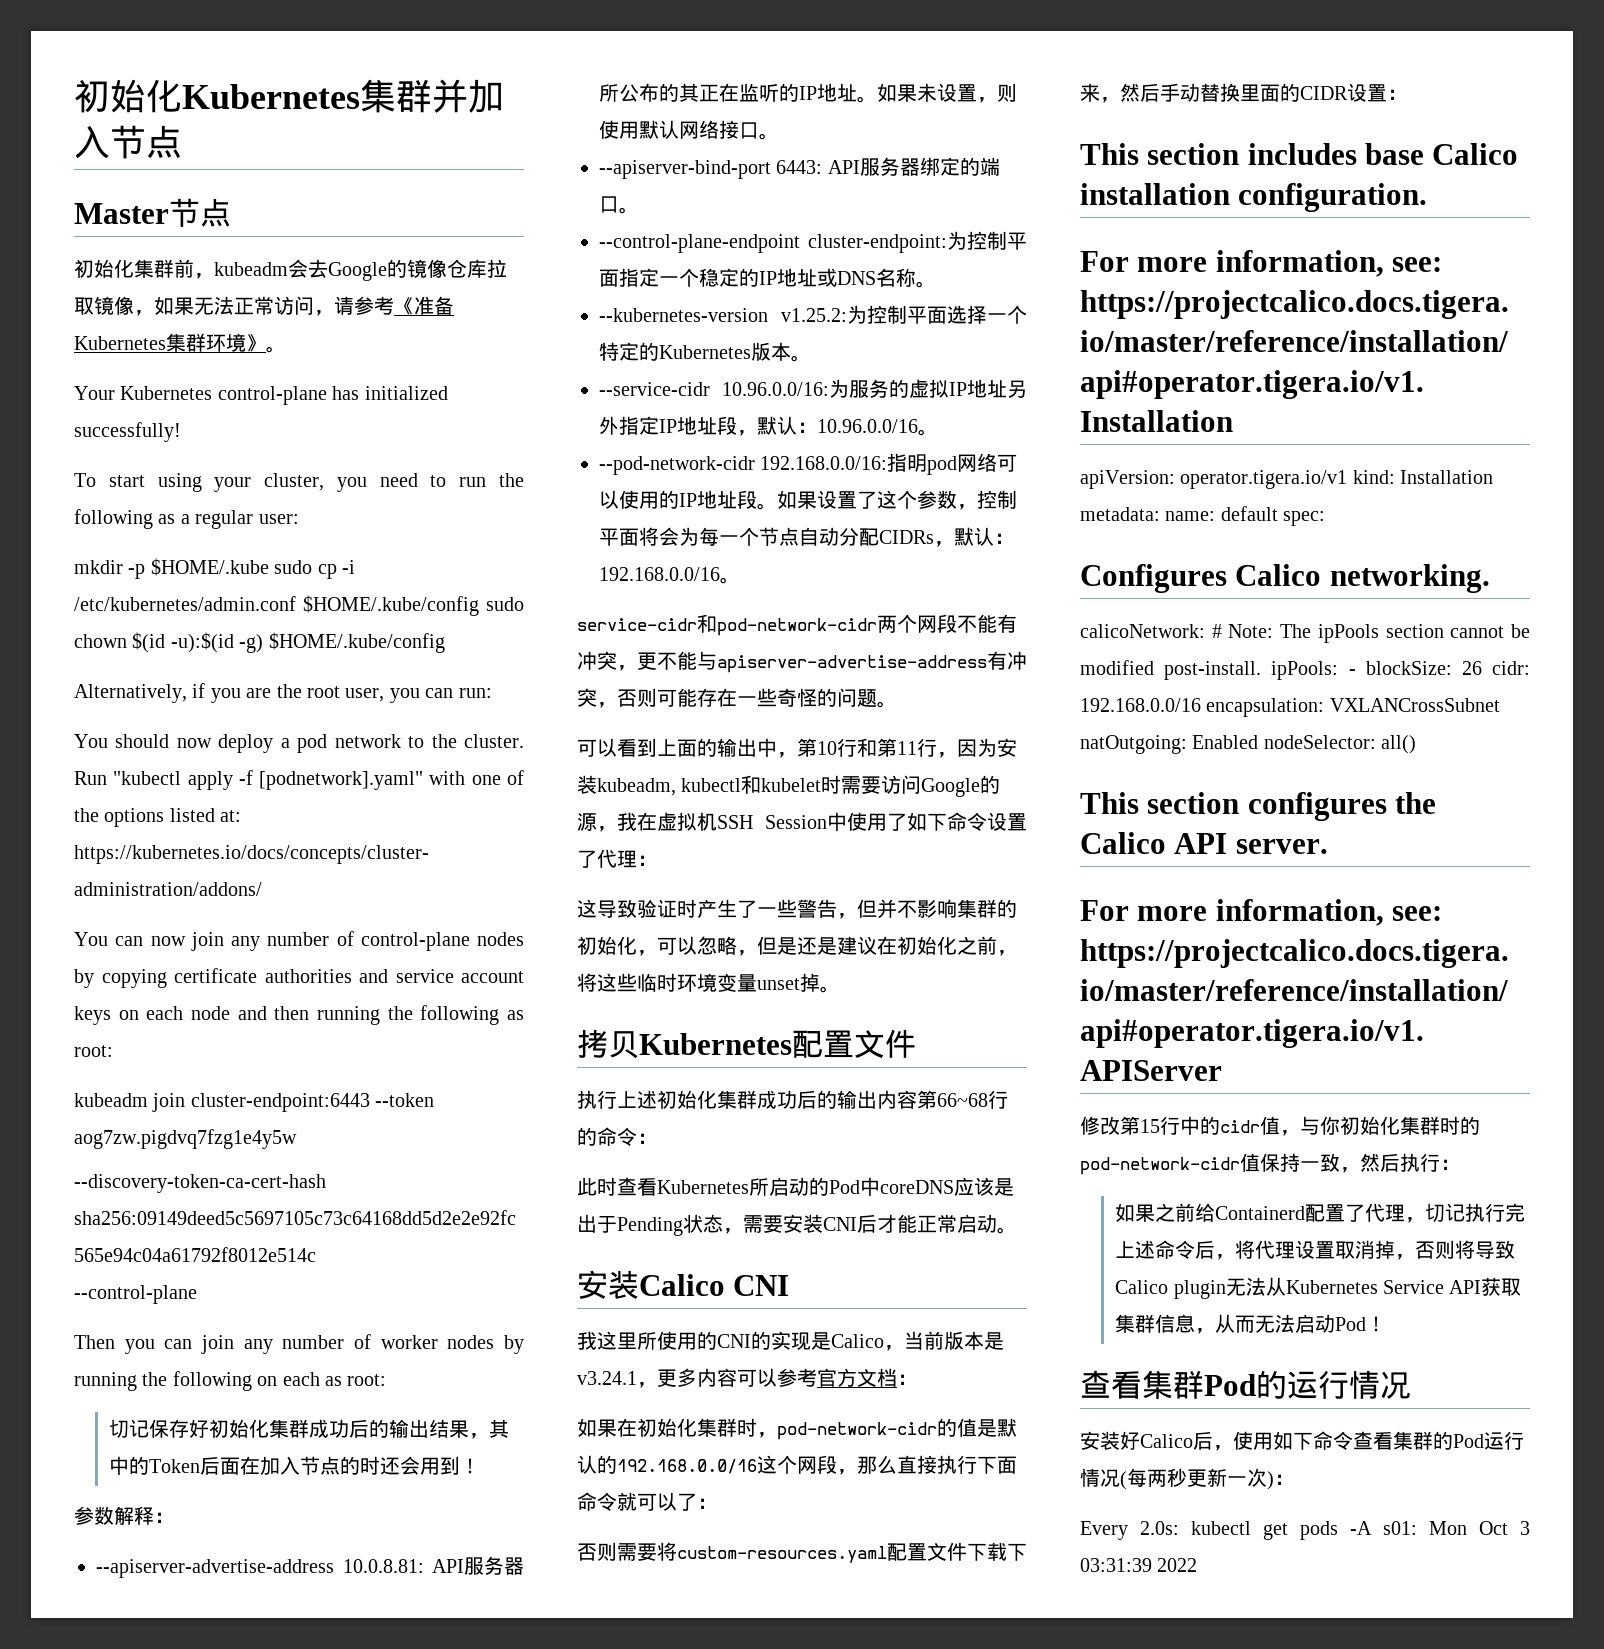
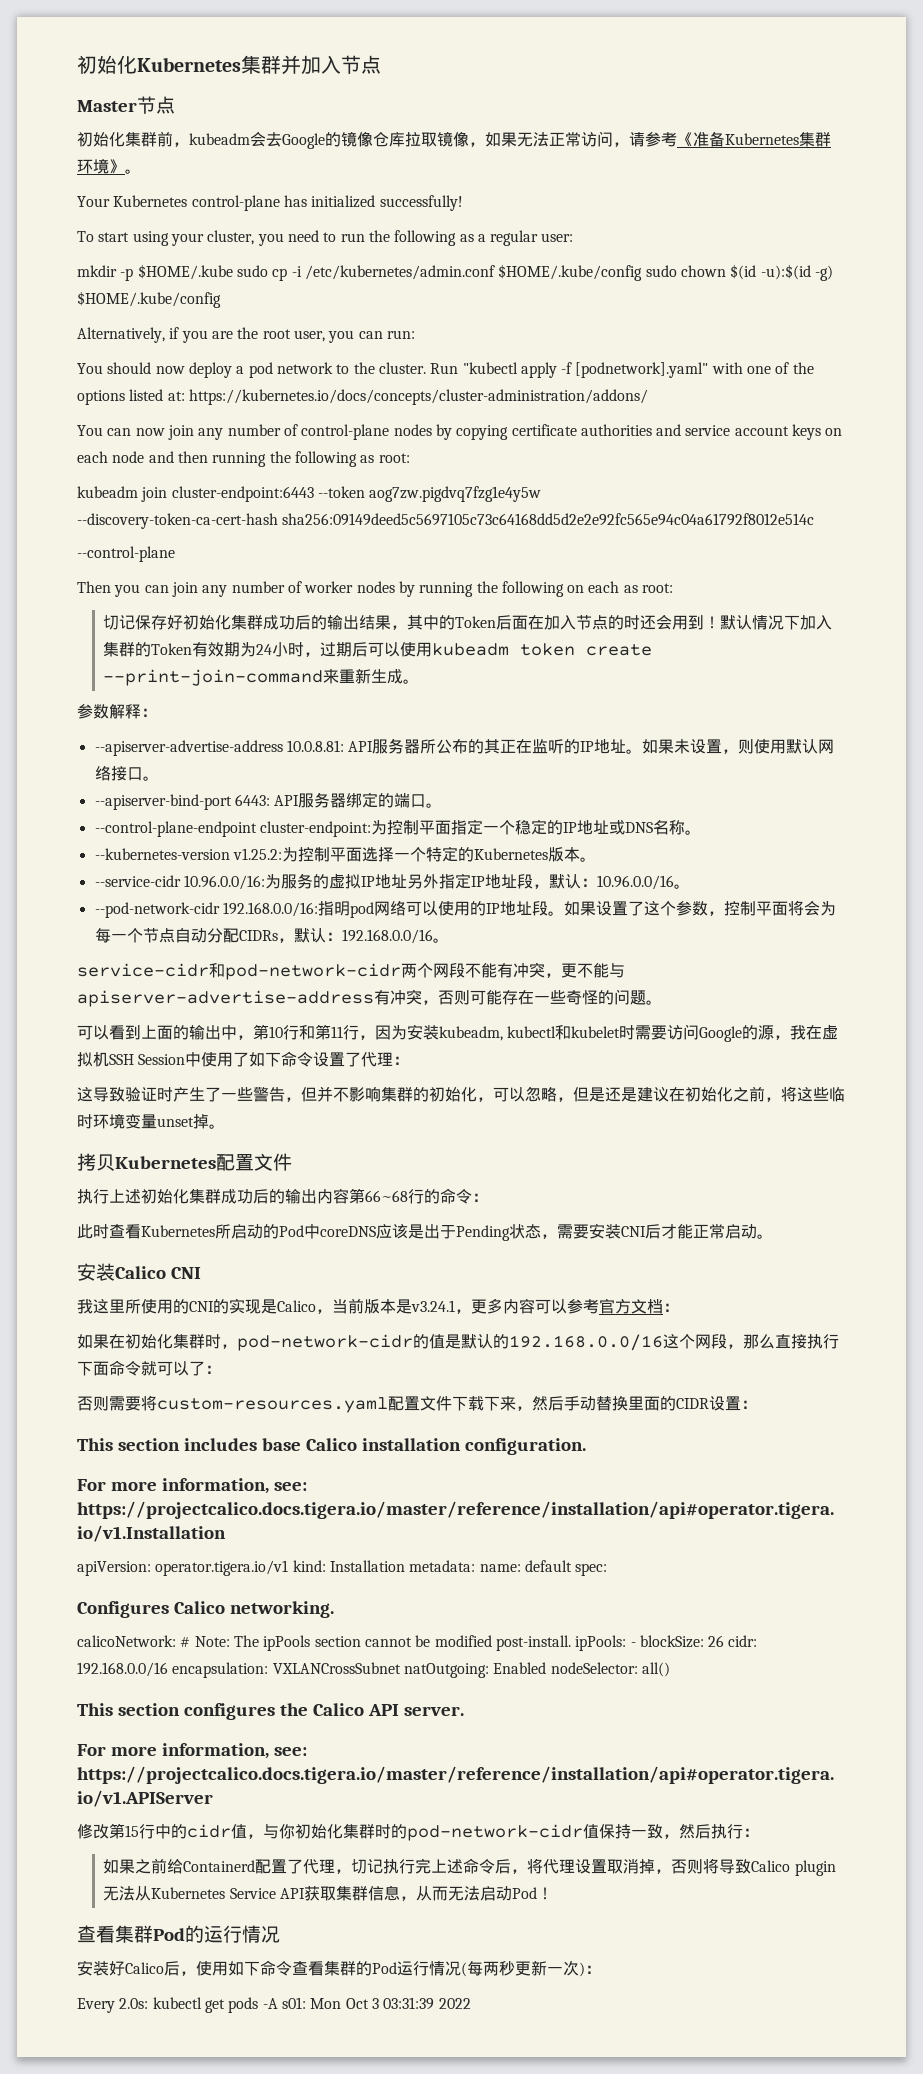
(481, 1466) none -> [720,615,833,630] [103,642,653,657] [103,668,420,686] 默认情况下加入集群的Token有效期为24小时，过期后可以使用kubeadm token create --print-join-command来重新生成。

